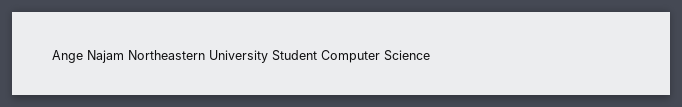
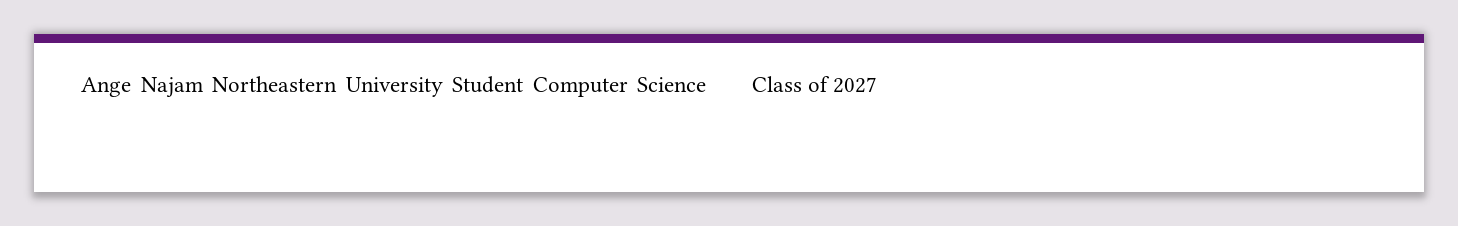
(430, 55) none -> [752,76,878,93] Class of 2027

